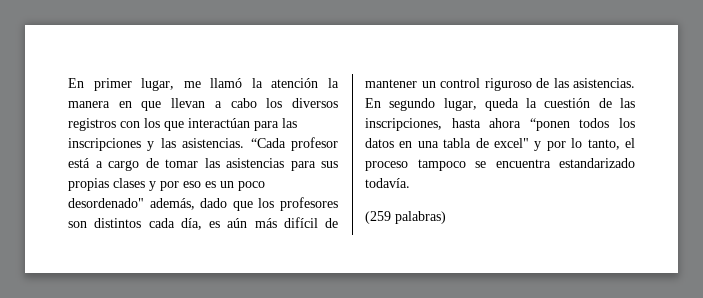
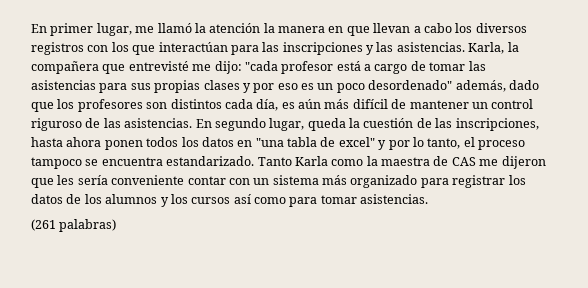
[250,138,286,148] “Cada -> [468,42,519,54] [31,61,278,74] Karla, la compañera que entrevisté me dijo: "cada
[529,118,570,131] “ponen -> [104,140,143,150] ponen
[417,141,439,148] una -> [255,138,284,147] "una
[559,158,635,168] [365,178,410,188] [365,211,391,224] estandarizado todavía. // (259 -> [166,156,546,169] [31,175,526,188] [31,194,429,207] [31,219,56,231] estandarizado. Tanto Karla como la maestra de CAS me dijeron que les sería conveniente contar con un sistema más organizado para registrar los datos de los alumnos y los cursos así como para tomar asistencias. // (261

